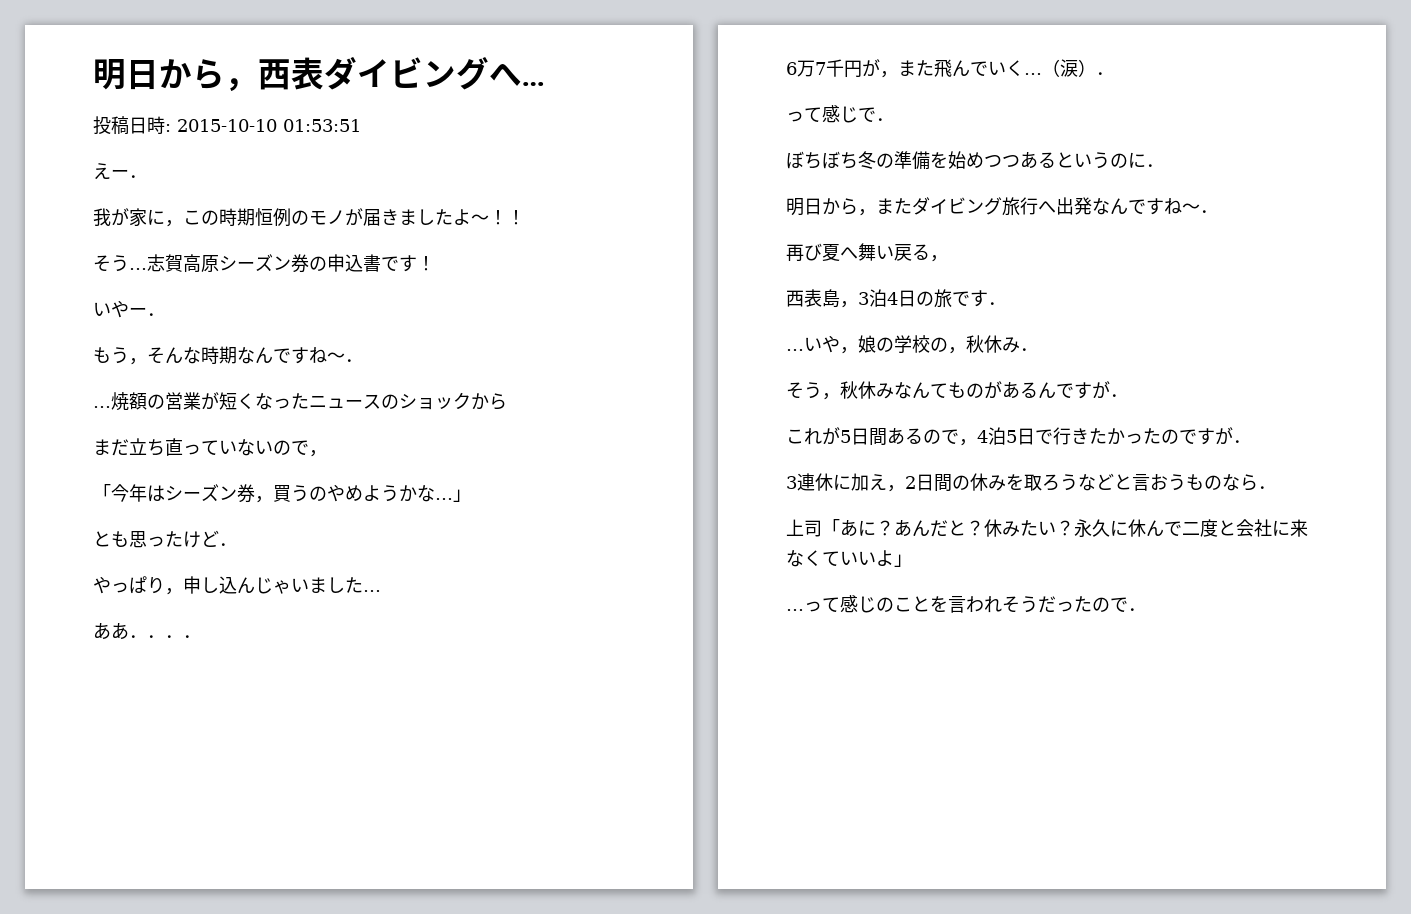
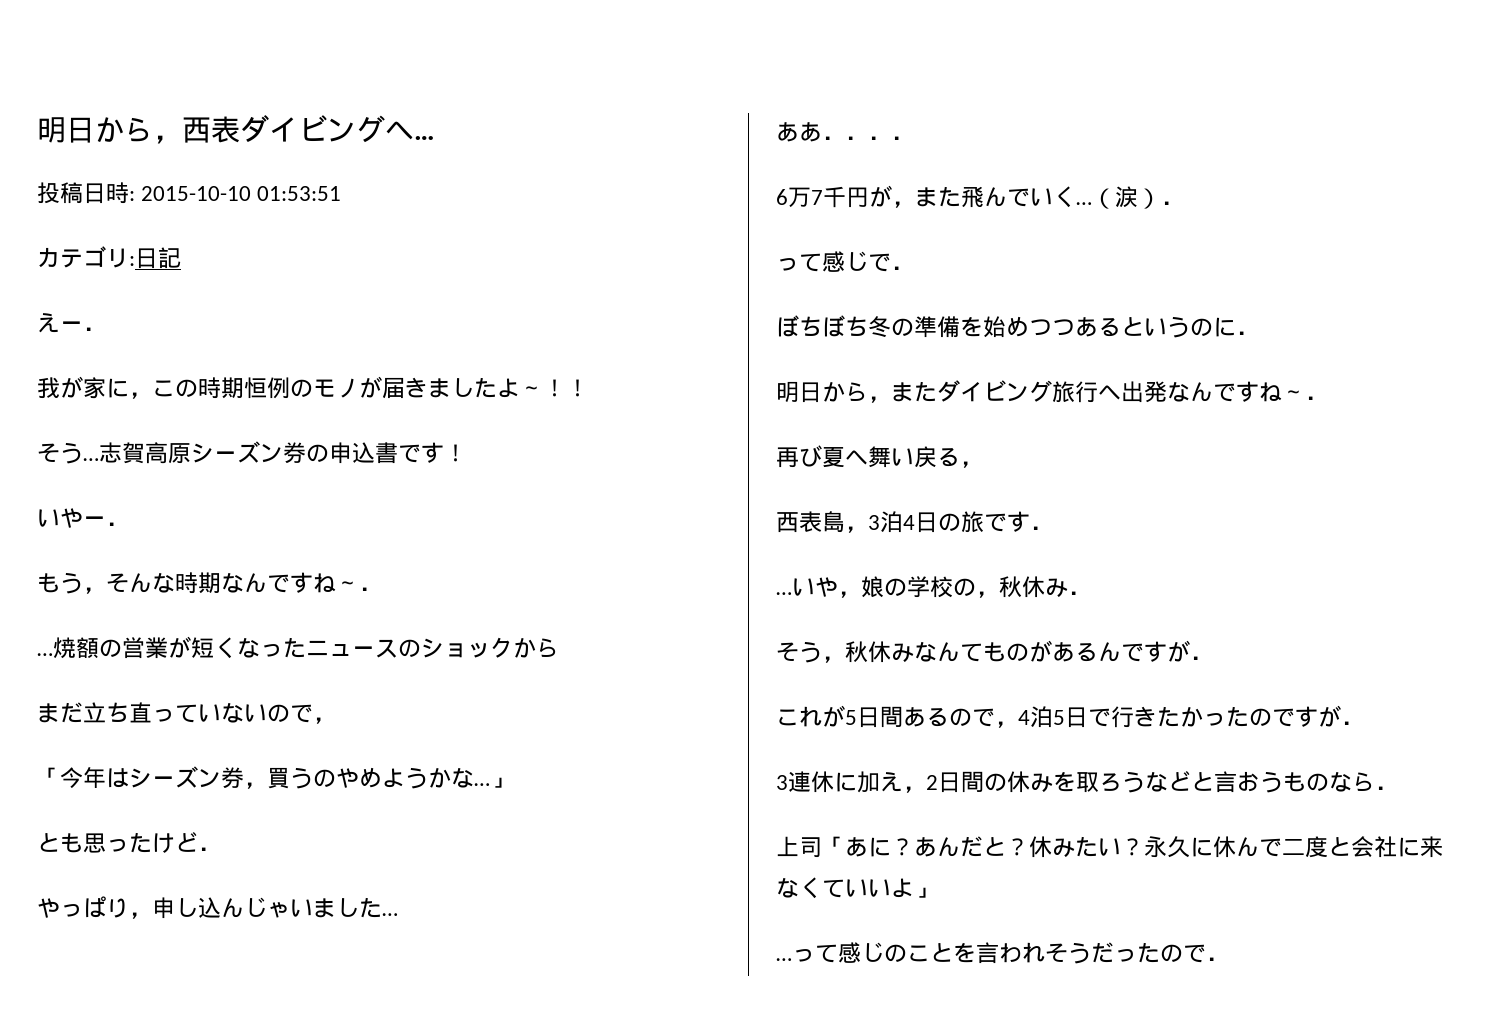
(361, 125) none -> [37,246,181,269] // カテゴリ:日記

